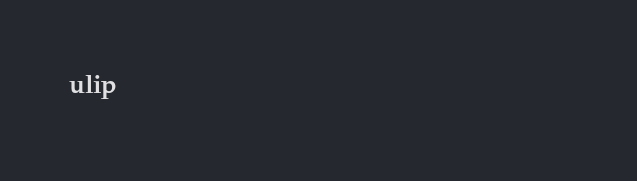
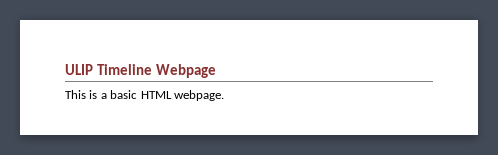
[69,75,117,99] ulip -> [65,64,216,78] [65,90,224,101] ULIP Timeline Webpage // This is a basic HTML webpage.

